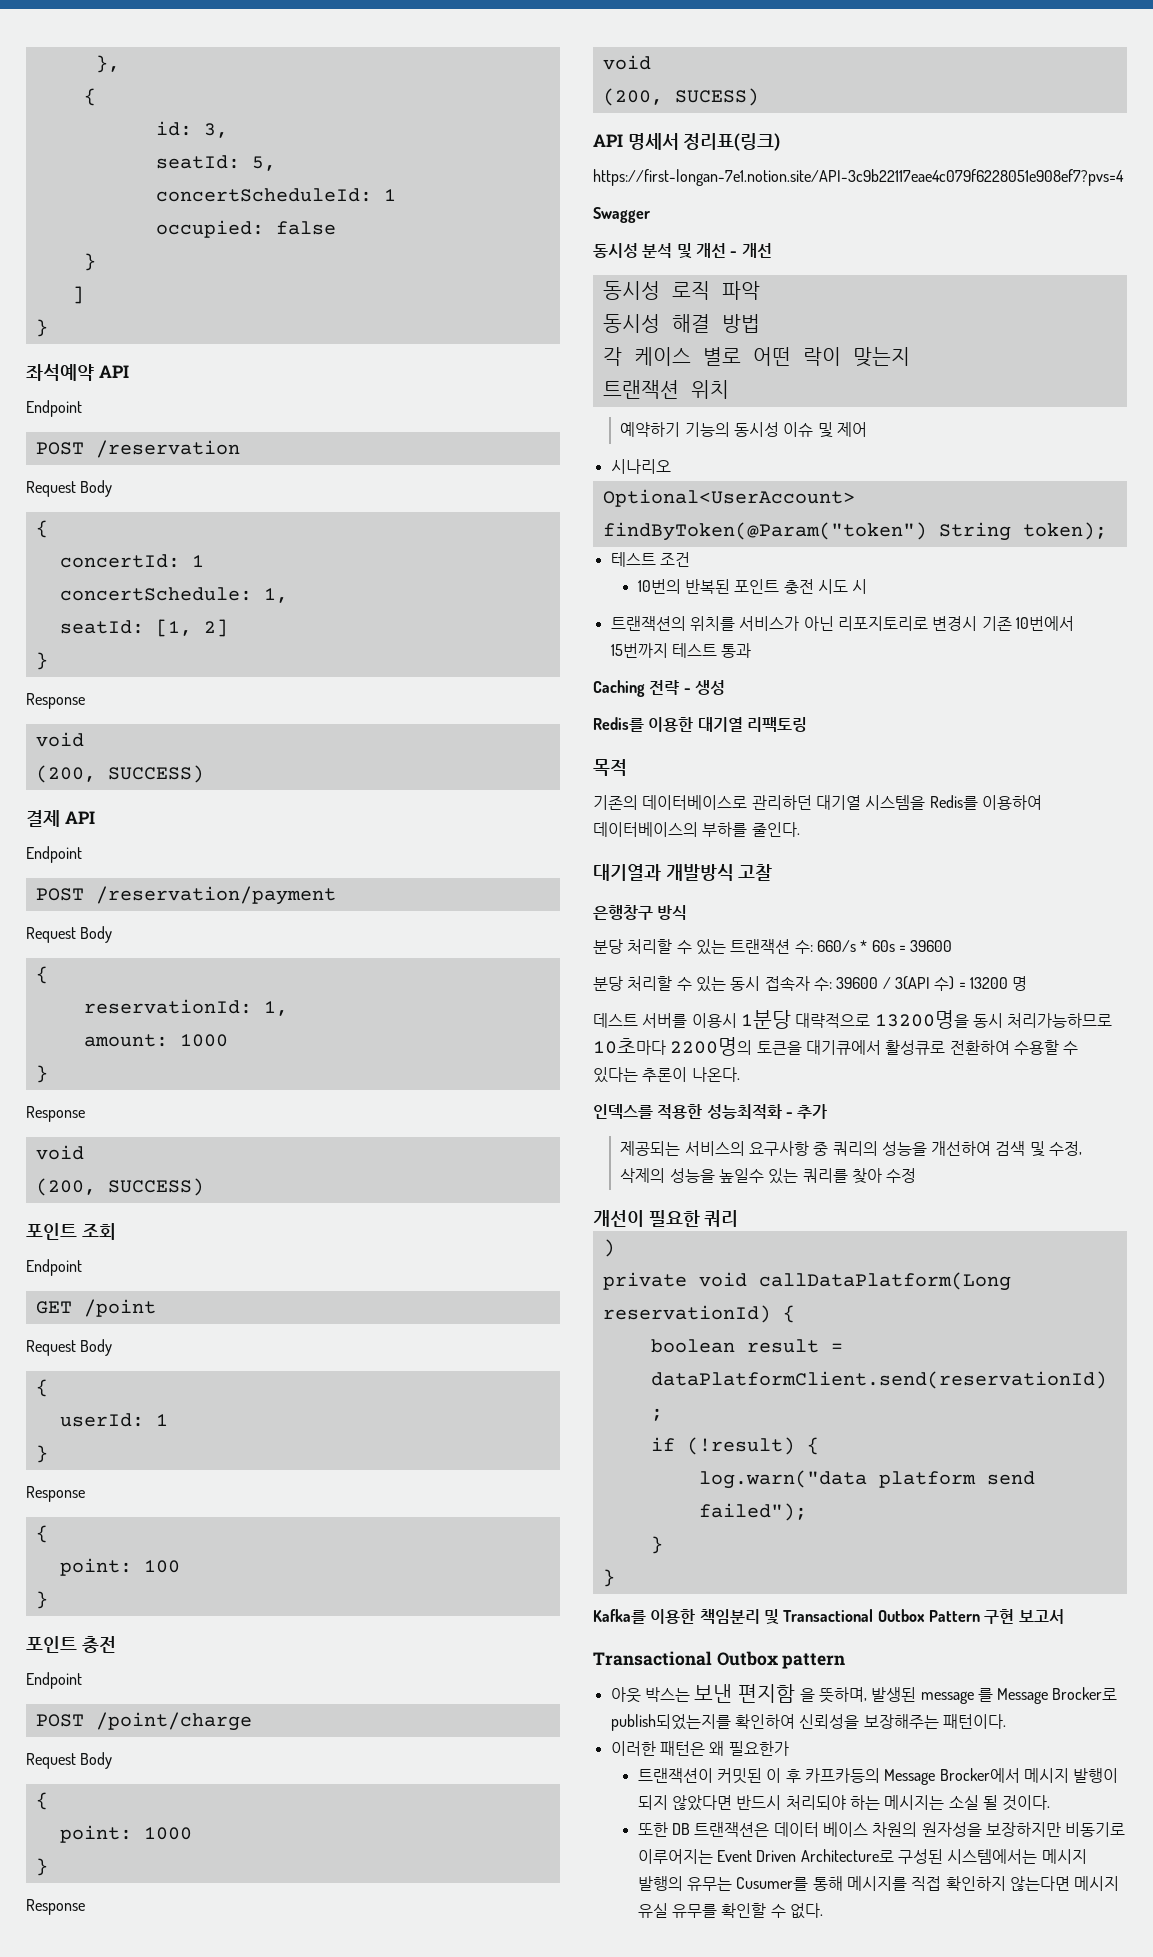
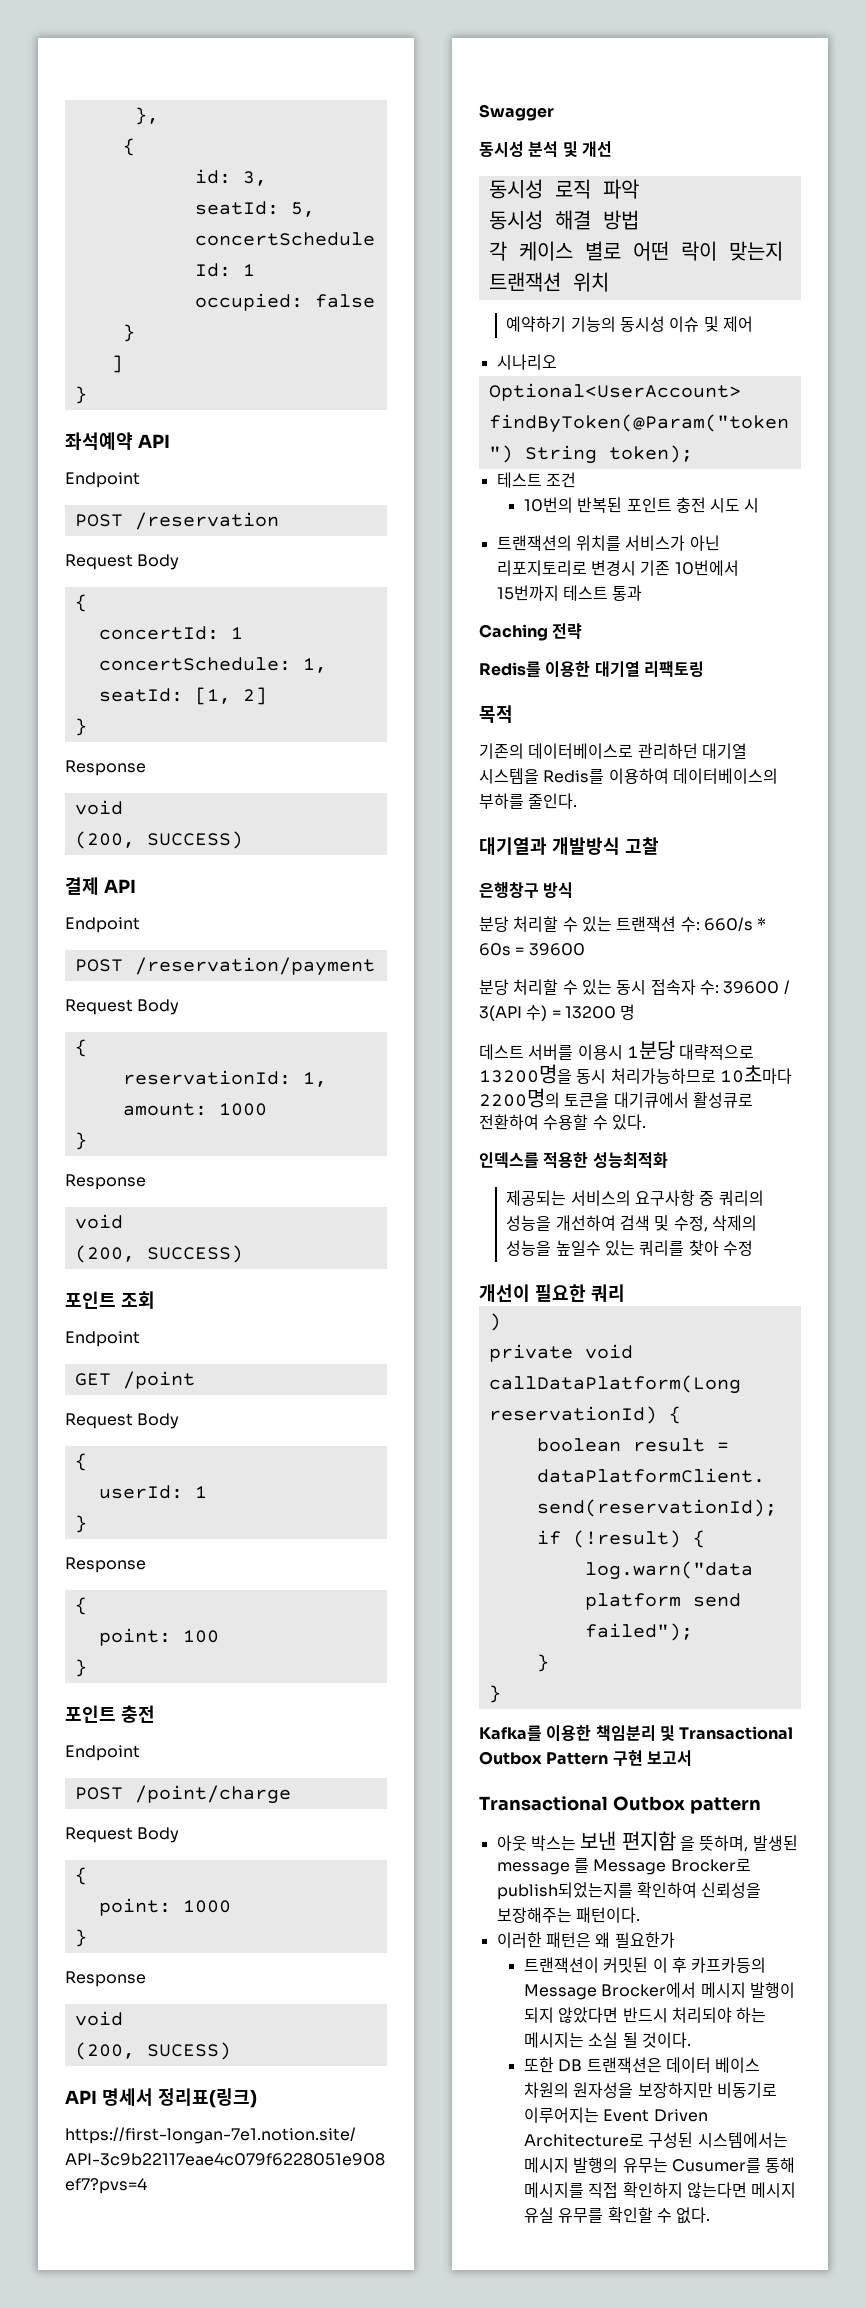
[730,243,772,258] - 개선 -> (612, 149) none
[683,680,725,695] - 생성 -> (583, 631) none
[593,1067,740,1083] 있다는 추론이 나온다. -> [611,1114,646,1130] 있다.
[785,1104,828,1119] - 추가 -> (668, 1160) none

